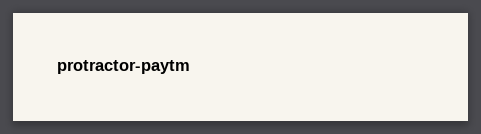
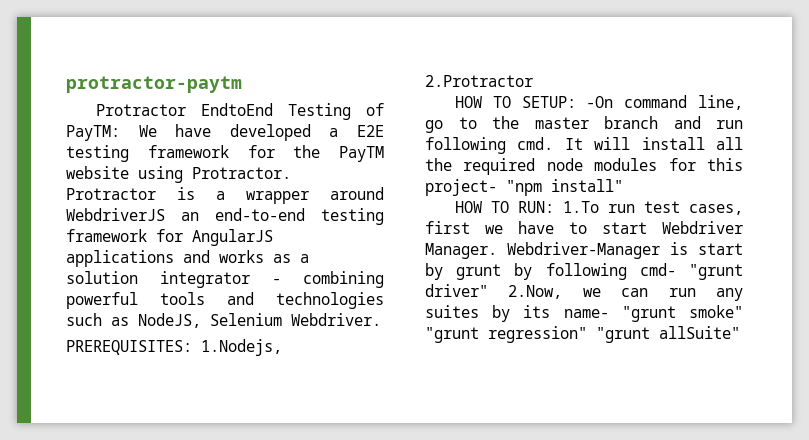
(190, 67) none -> [95,103,385,120] [66,124,384,141] [66,145,384,162] [66,166,291,183] [66,187,384,204] [66,208,384,225] [66,229,273,246] [66,250,309,267] [66,271,384,288] [66,292,384,309] [66,313,381,328] [66,339,282,356] [425,75,533,87] [454,95,743,110] [425,116,743,133] [425,137,743,154] [425,158,743,175] [425,179,623,196] [454,201,743,215] [425,221,743,234] [425,242,743,259] [425,263,743,280] [425,284,743,301] [425,305,743,322] [425,326,740,343] // Protractor EndtoEnd Testing of PayTM: We have developed a E2E testing framework for the PayTM website using Protractor. Protractor is a wrapper around WebdriverJS an end-to-end testing framework for AngularJS applications and works as a solution integrator - combining powerful tools and technologies such as NodeJS, Selenium Webdriver. // PREREQUISITES: 1.Nodejs, 2.Protractor // HOW TO SETUP: -On command line, go to the master branch and run following cmd. It will install all the required node modules for this project- "npm install" // HOW TO RUN: 1.To run test cases, first we have to start Webdriver Manager. Webdriver-Manager is start by grunt by following cmd- "grunt driver" 2.Now, we can run any suites by its name- "grunt smoke" "grunt regression" "grunt allSuite"

